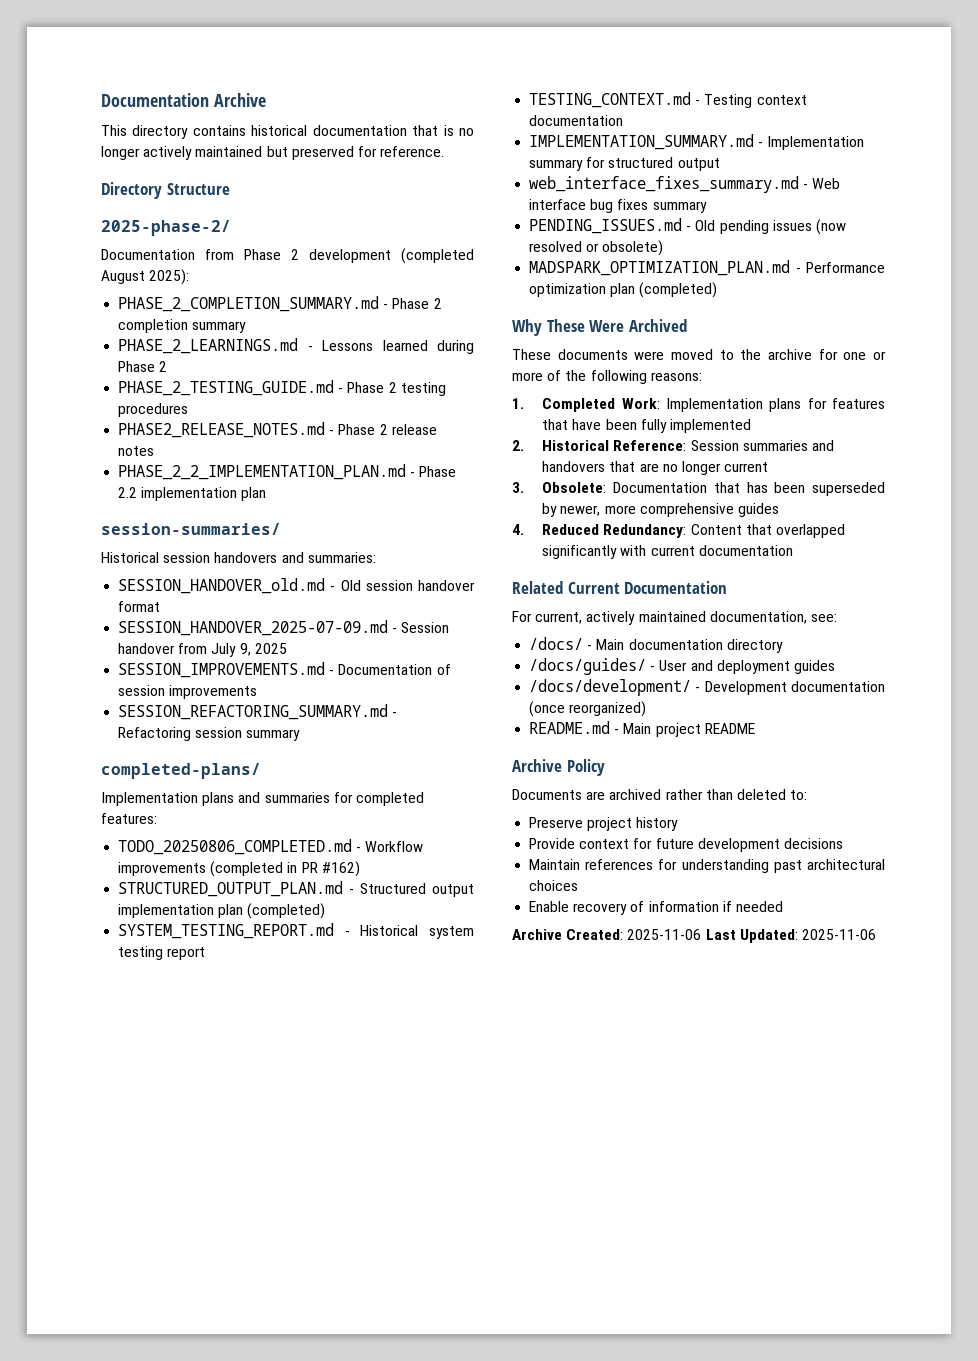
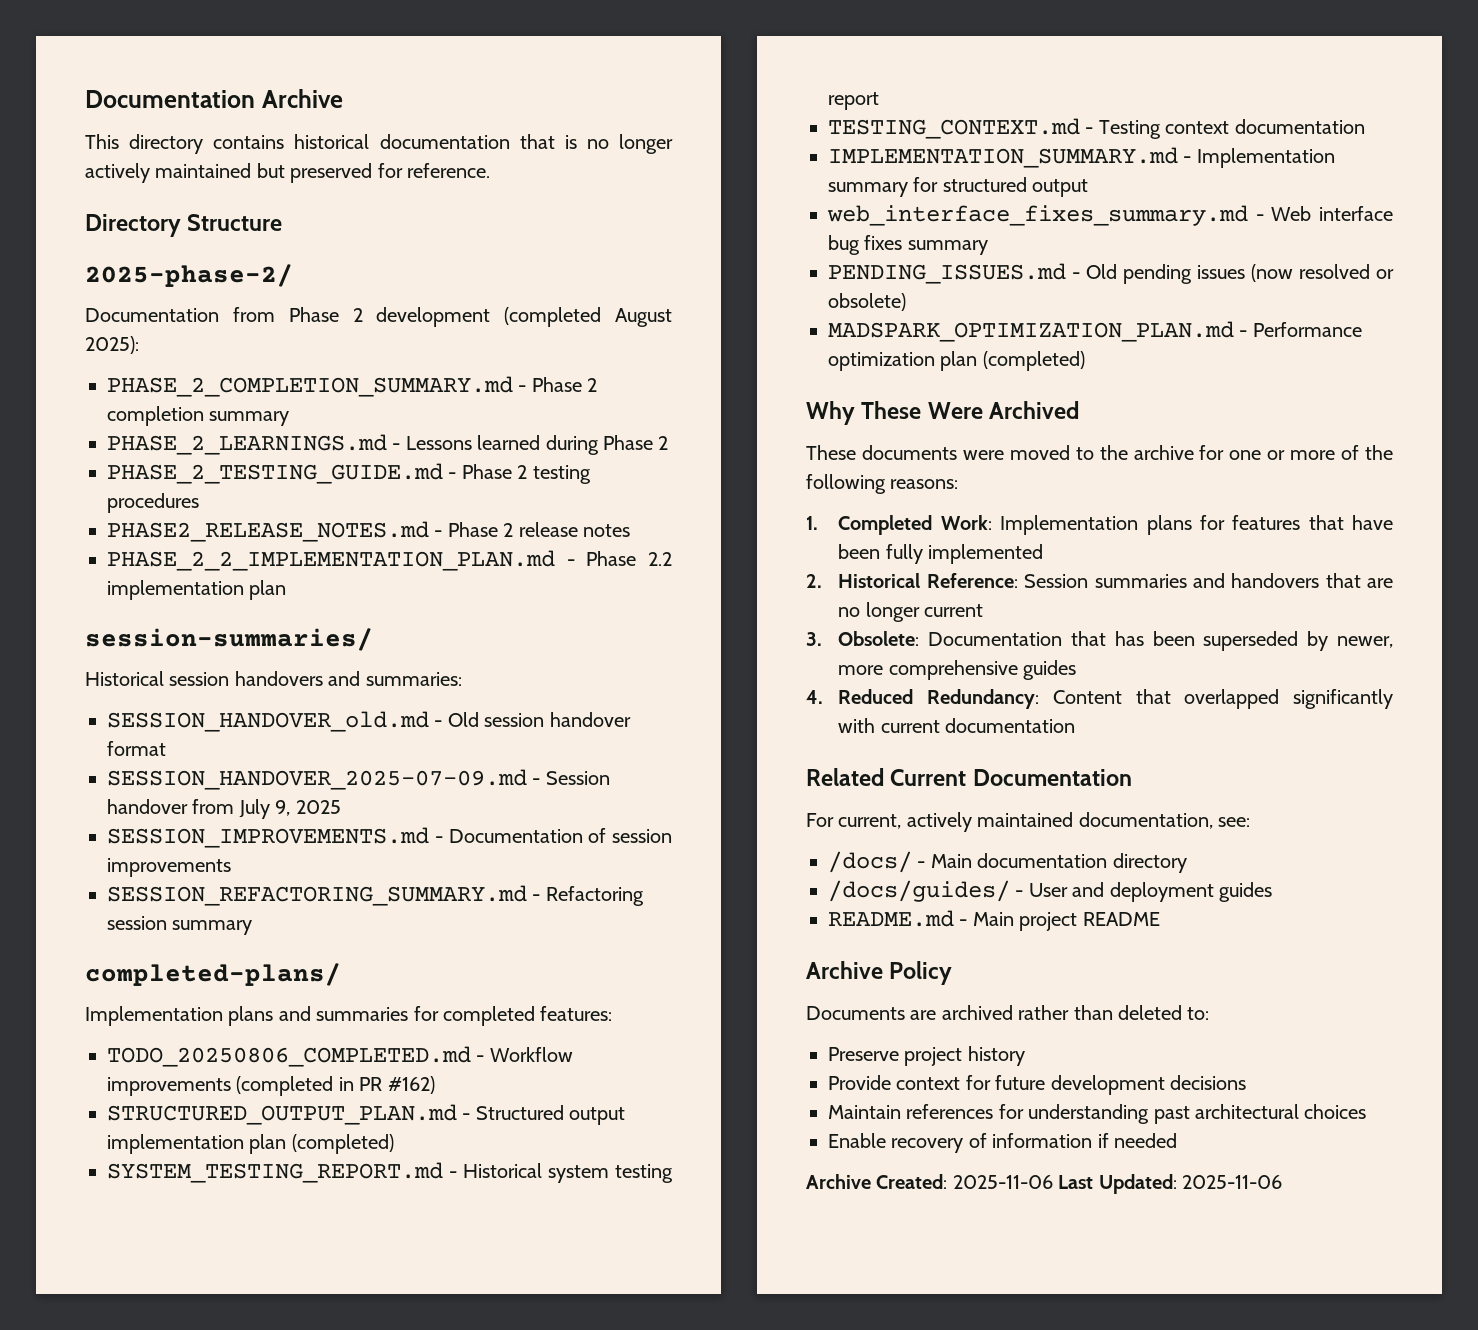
[529,679,885,696] [529,701,647,717] // /docs/development/ - Development documentation (once reorganized) -> (1272, 892) none

